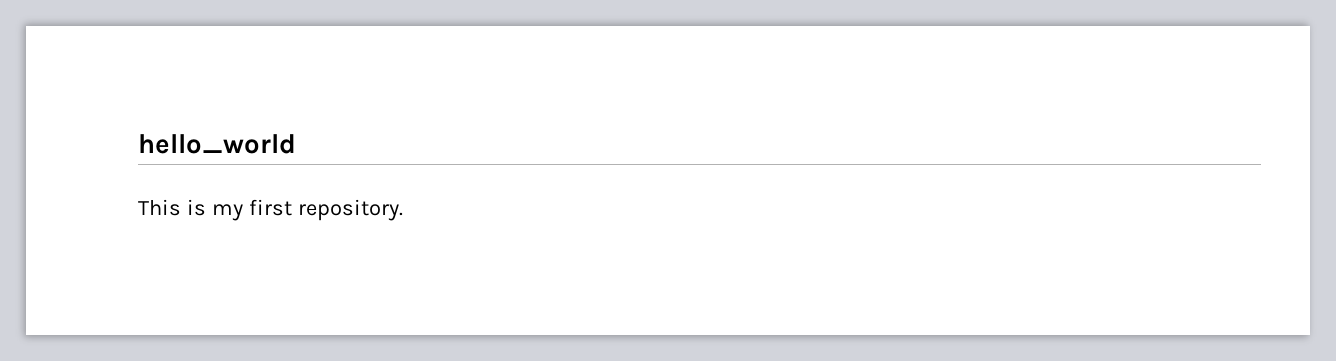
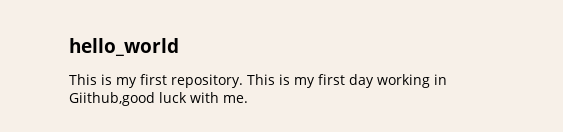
(403, 210) none -> [247,74,447,88] [69,92,248,106] This is my first day working in Giithub,good luck with me.

